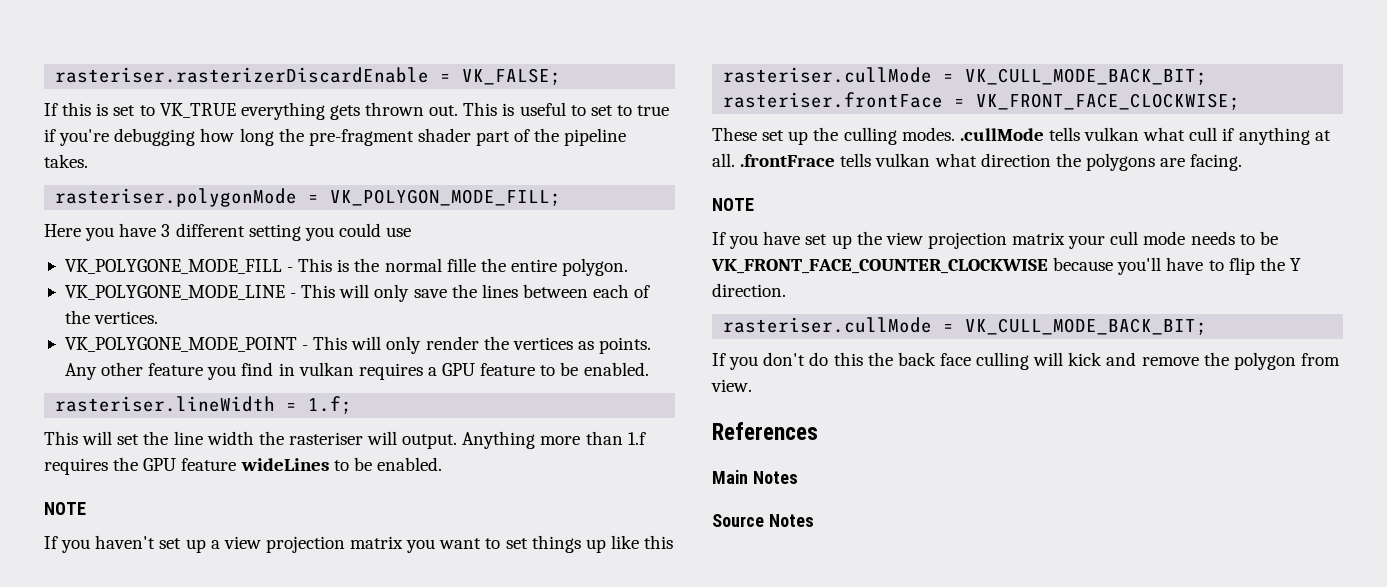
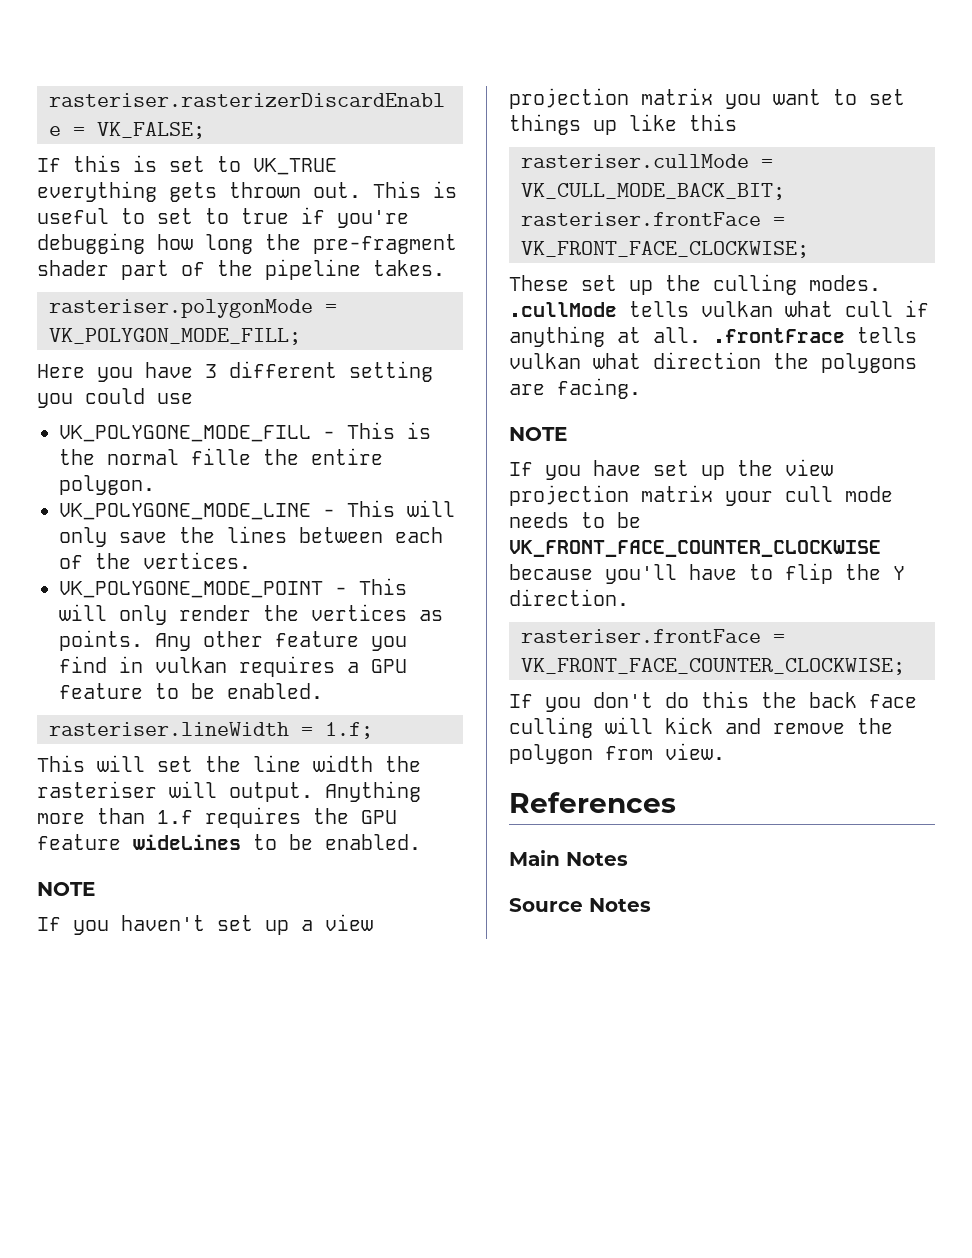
[723,317,1208,335] rasteriser.cullMode = VK_CULL_MODE_BACK_BIT; -> [521,629,785,643] [521,658,905,675] rasteriser.frontFace = VK_FRONT_FACE_COUNTER_CLOCKWISE;

